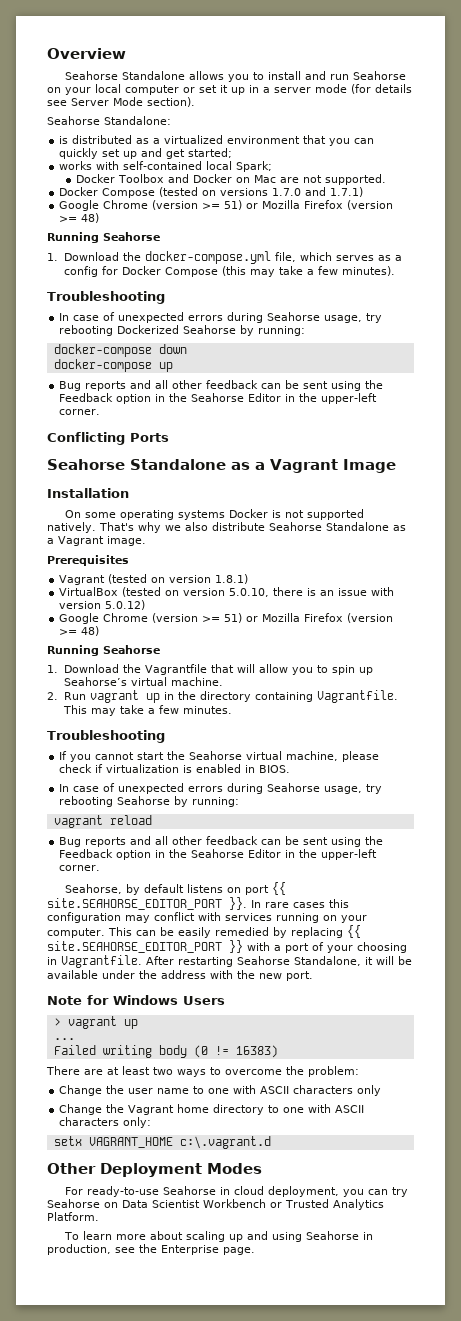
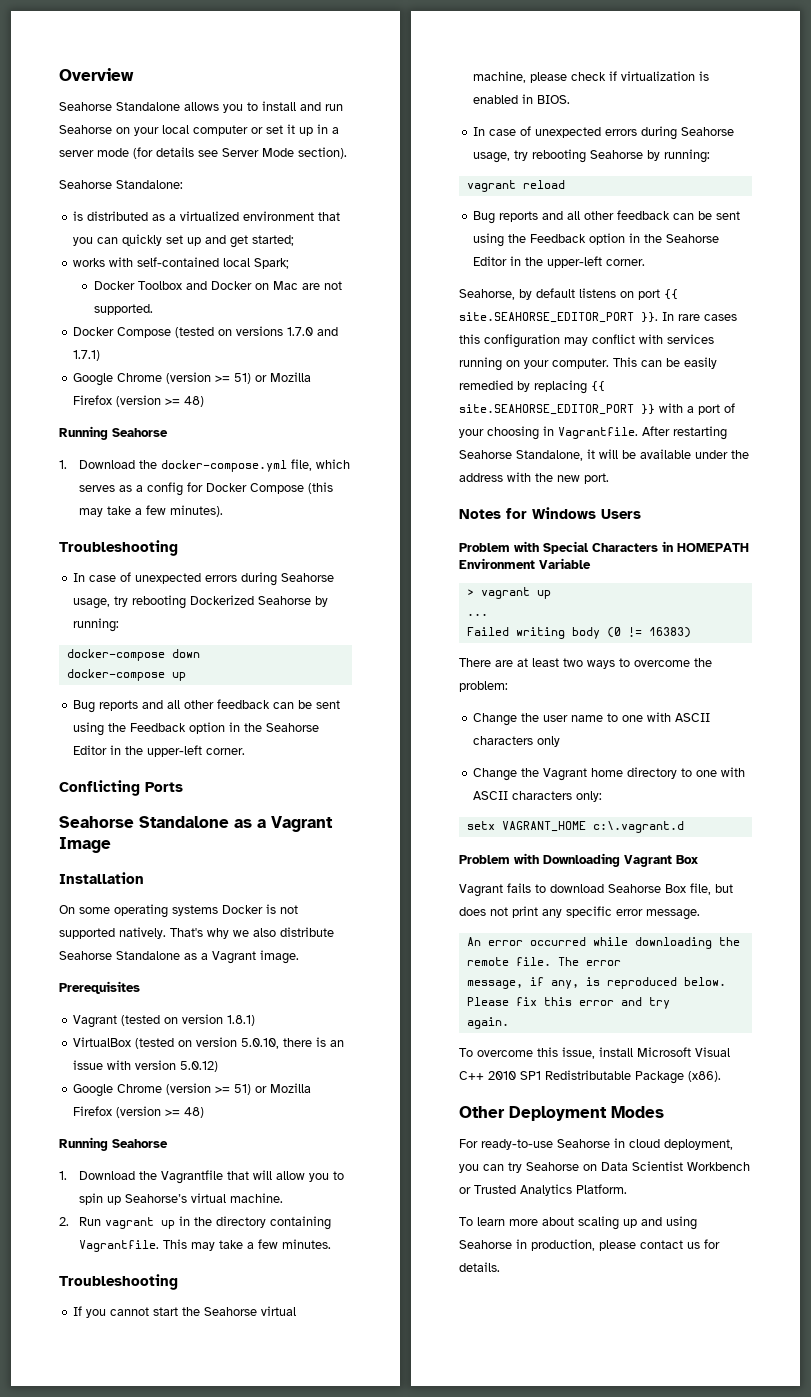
[47,996,82,1005] Note -> [459,509,501,519] Notes
(225, 1000) none -> [459,541,749,554] [459,558,591,569] // Problem with Special Characters in HOMEPATH Environment Variable
(271, 1142) none -> [459,853,698,867] [459,883,733,897] [459,906,700,920] [466,937,740,949] [466,957,621,966] [466,977,726,989] [466,997,670,1009] [466,1017,509,1029] [459,1047,730,1059] [459,1070,721,1084] // Problem with Downloading Vagrant Box // Vagrant fails to download Seahorse Box file, but does not print any specific error message. // An error occurred while downloading the remote file. The error // message, if any, is reproduced below. Please fix this error and try // again. // To overcome this issue, install Microsoft Visual C++ 2010 SP1 Redistributable Package (x86).
[115,1244,255,1255] see the Enterprise page. -> [599,1239,720,1251] [459,1262,500,1272] please contact us for details.

